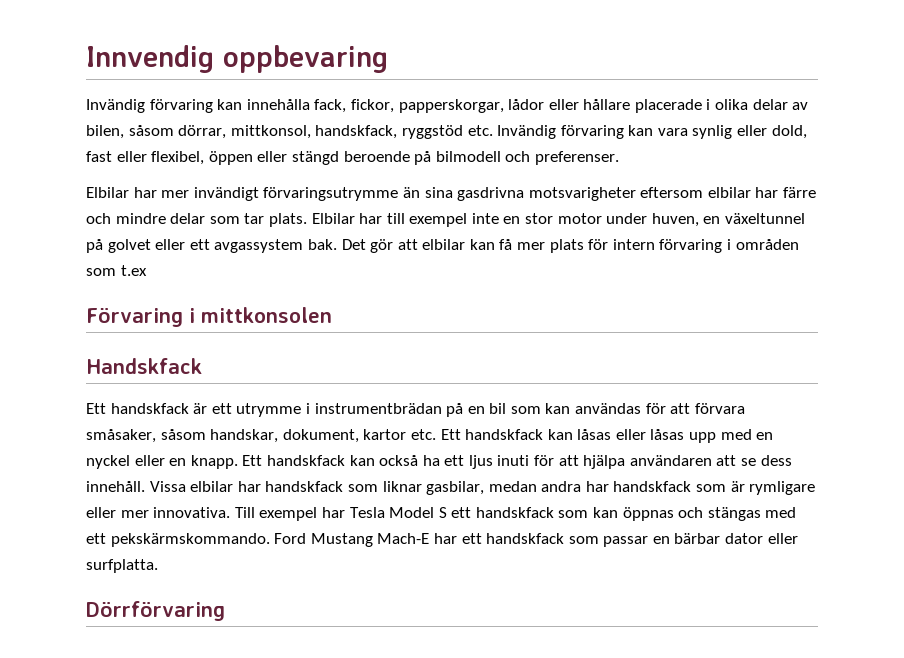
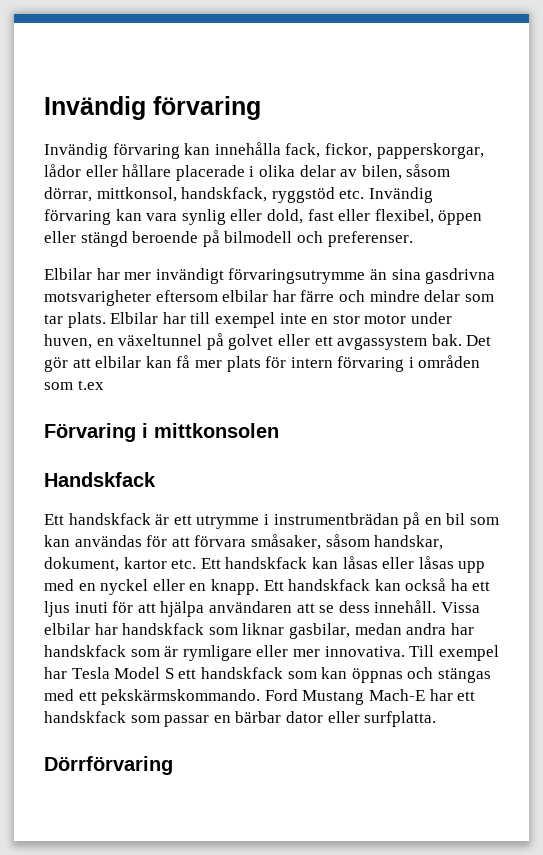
[86,45,388,73] Innvendig oppbevaring -> [44,96,261,120] Invändig förvaring

